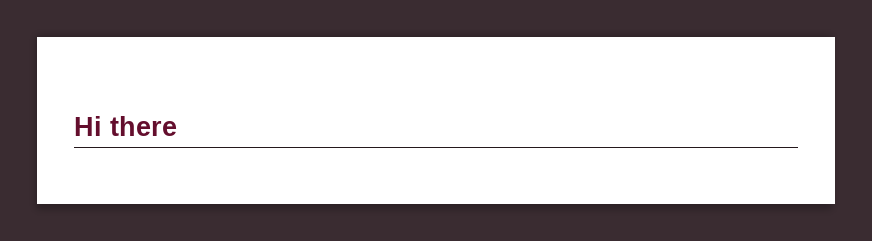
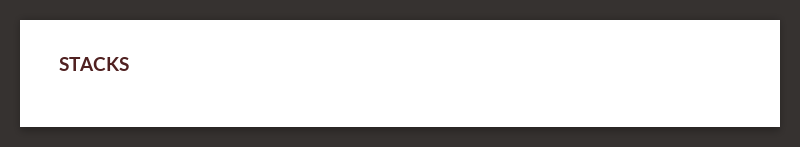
[74,116,177,136] Hi there -> [59,57,129,71] STACKS

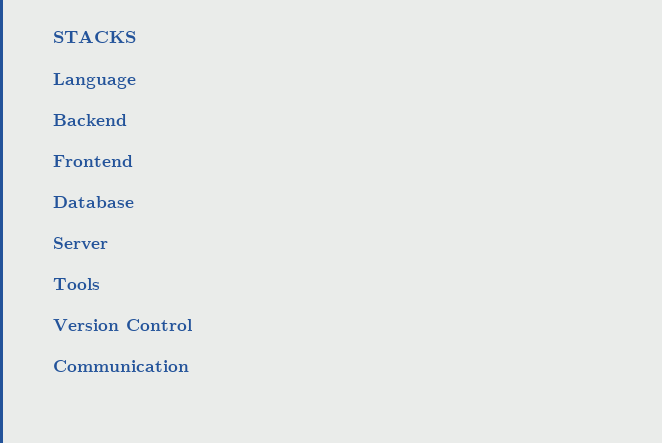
(129, 64) none -> [53,73,136,89] [53,114,127,126] [53,155,133,167] [53,196,134,208] [53,237,108,250] [53,278,100,290] [53,319,192,331] [53,360,189,372] // Language // Backend // Frontend // Database // Server // Tools // Version Control // Communication

